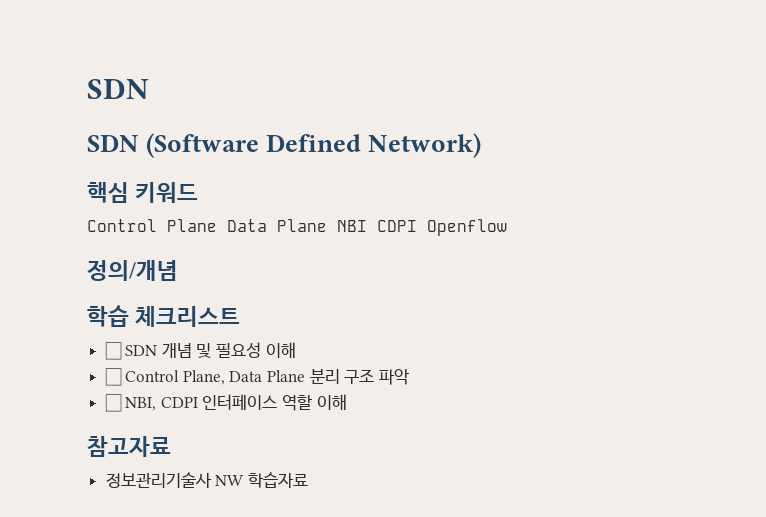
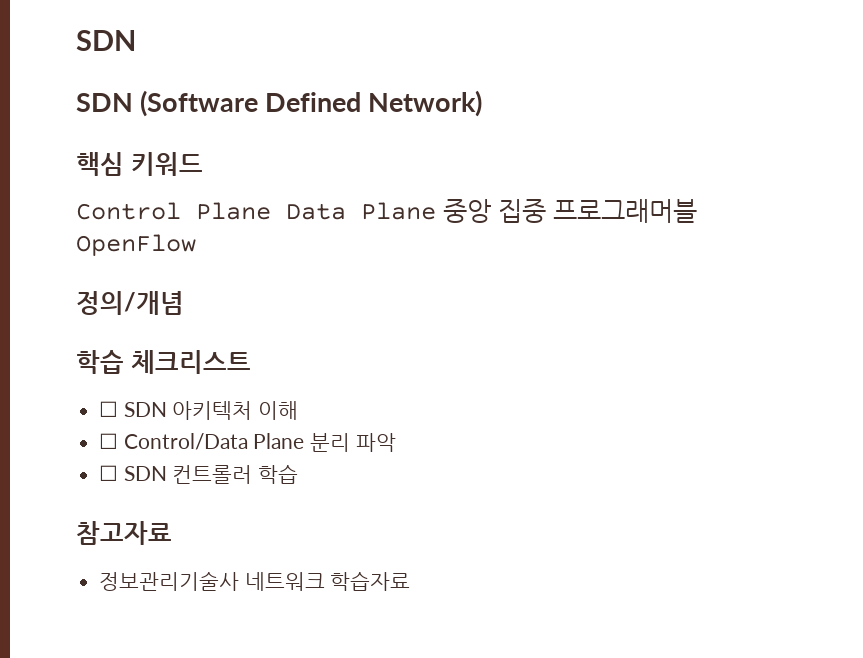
[337,219,507,236] NBI CDPI Openflow -> [443,199,697,223] [76,234,196,256] 중앙 집중 프로그래머블 OpenFlow
[161,342,262,358] 개념 및 필요성 -> [172,401,253,420] 아키텍처
[125,370,263,385] Control Plane, Data -> [123,433,248,450] Control/Data
[344,369,375,384] 구조 -> (351, 442) none
[125,394,347,411] NBI, CDPI 인터페이스 역할 이해 -> [123,464,299,484] SDN 컨트롤러 학습
[215,475,245,486] NW -> [244,572,325,591] 네트워크

